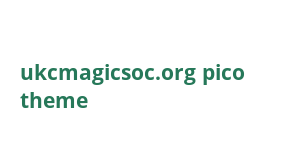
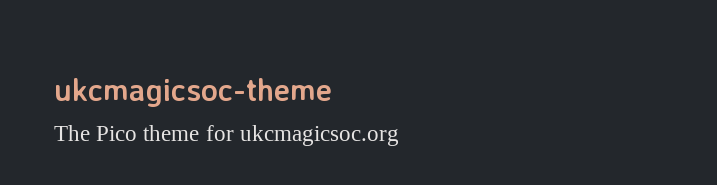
[20,64,245,85] [20,92,88,108] ukcmagicsoc.org pico theme -> [54,78,332,107] [54,125,399,146] ukcmagicsoc-theme // The Pico theme for ukcmagicsoc.org

